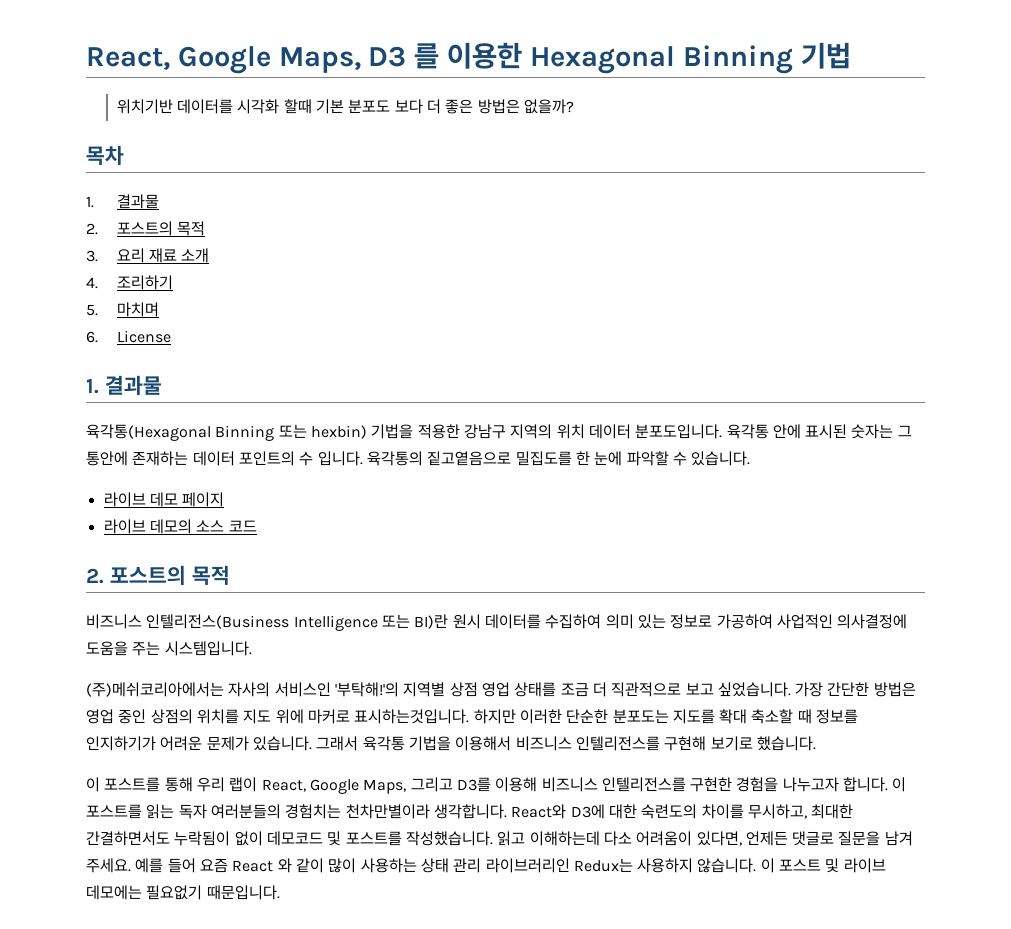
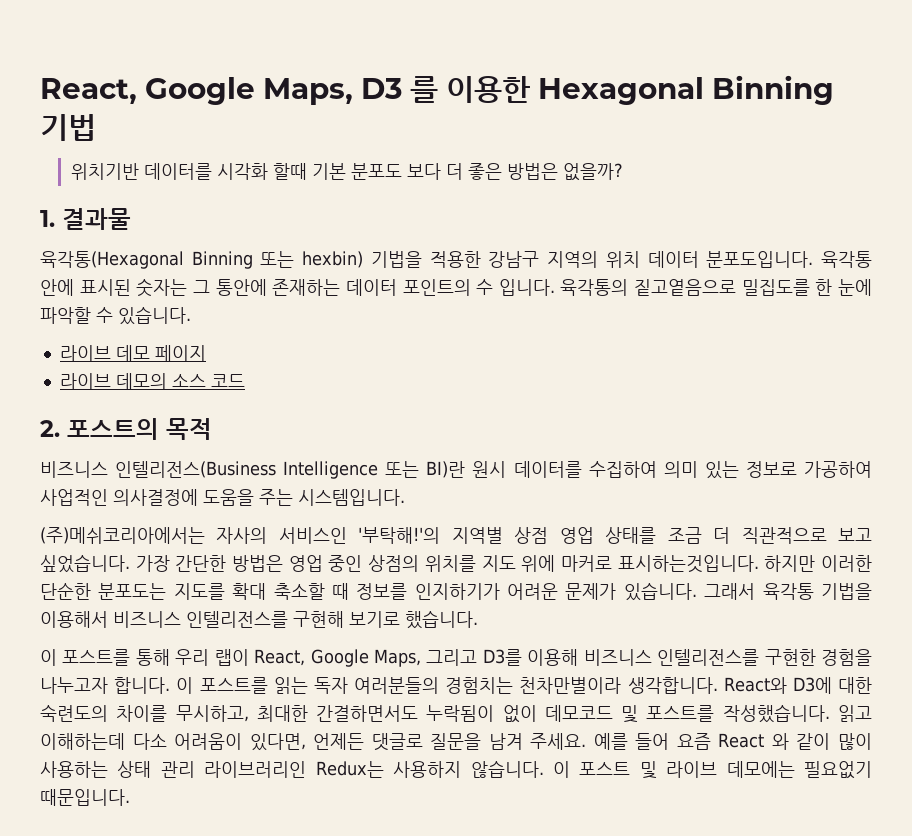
[86,145,124,165] [86,194,159,209] [86,221,206,236] [86,248,210,263] [86,275,173,290] [86,302,159,317] [86,330,171,343] // 목차 // 1. 결과물 // 2. 포스트의 목적 // 3. 요리 재료 소개 // 4. 조리하기 // 5. 마치며 // 6. License -> (623, 172) none

